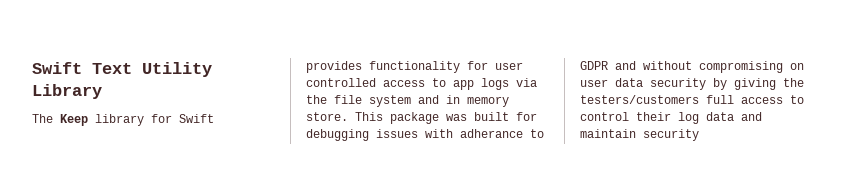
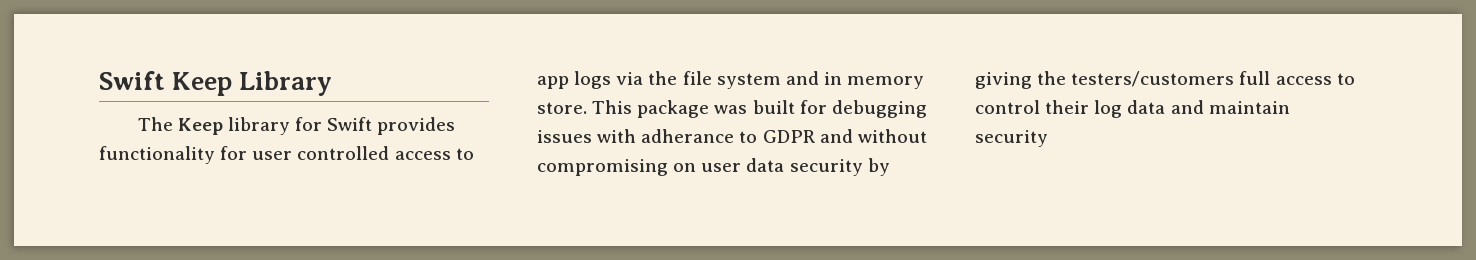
[32,62,212,77] Swift Text Utility -> [99,71,233,96] Swift Keep

